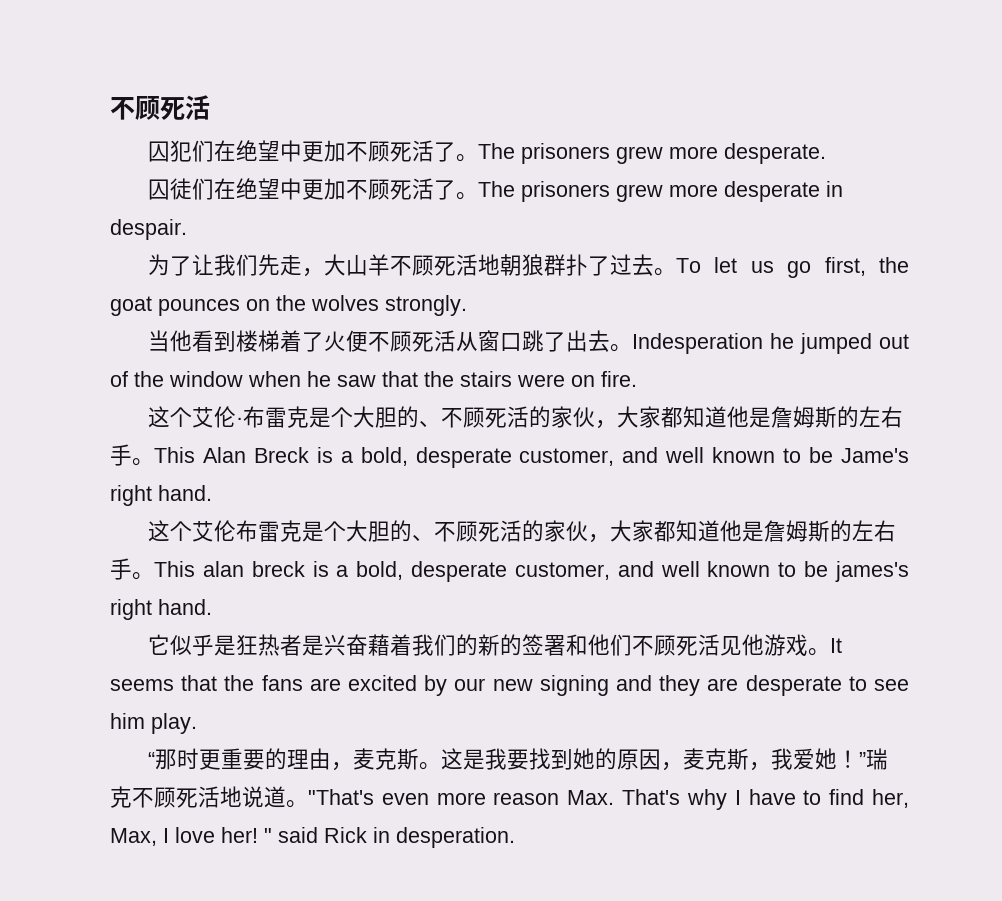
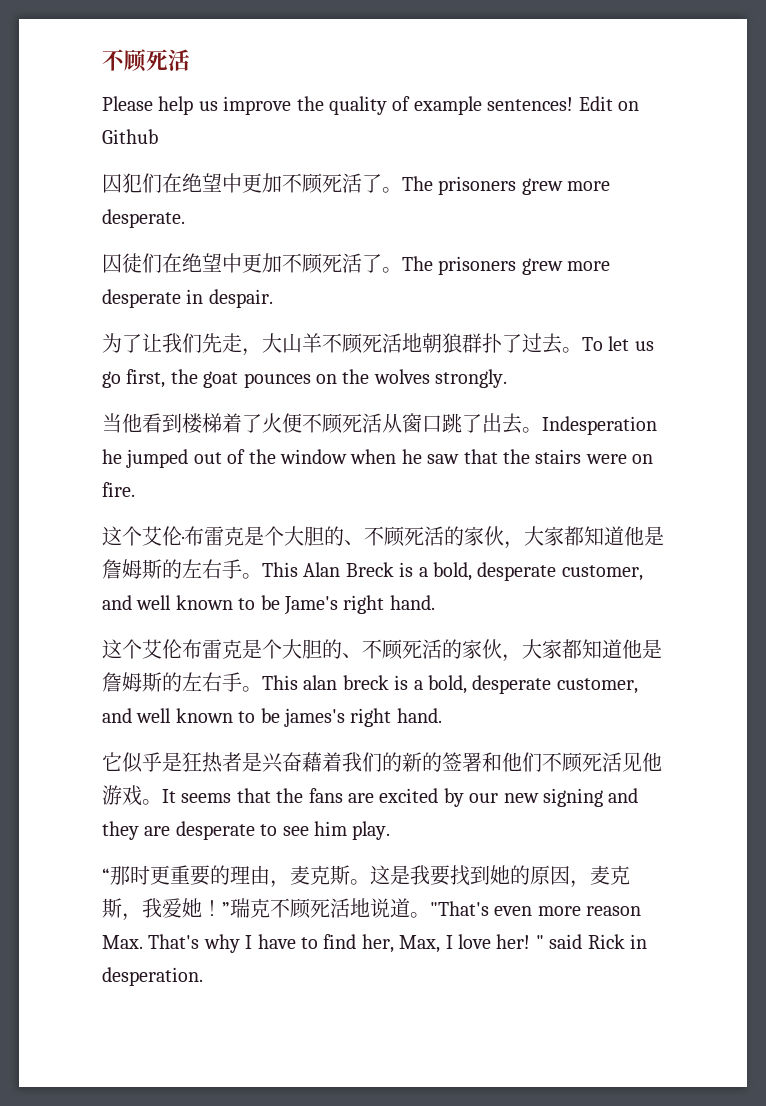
[110,95,210,120] 不顾死活 -> [102,49,190,72] [102,96,639,115] [102,129,158,144] 不顾死活 // Please help us improve the quality of example sentences! Edit on Github

